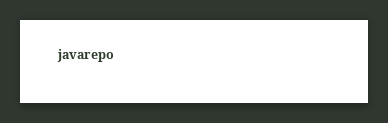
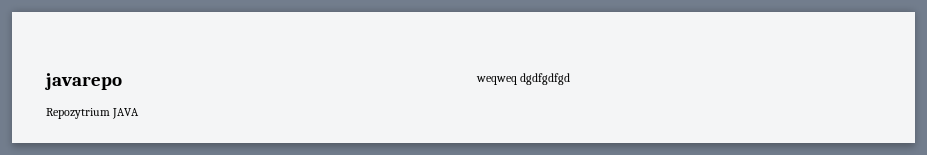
(114, 55) none -> [46,108,140,119] [476,73,571,85] // Repozytrium JAVA // weqweq dgdfgdfgd

